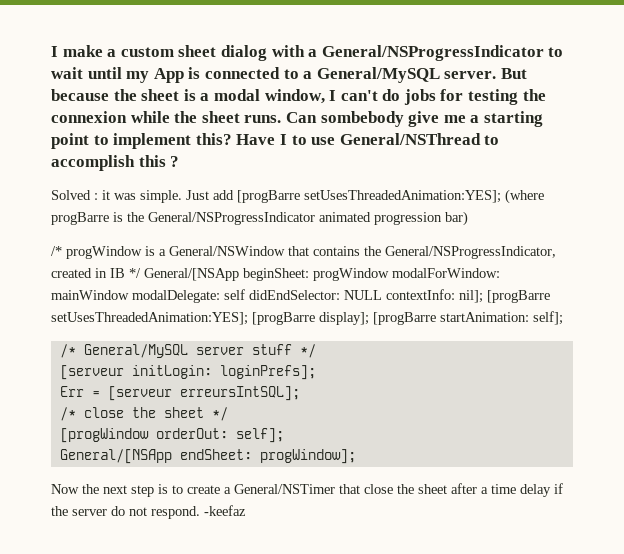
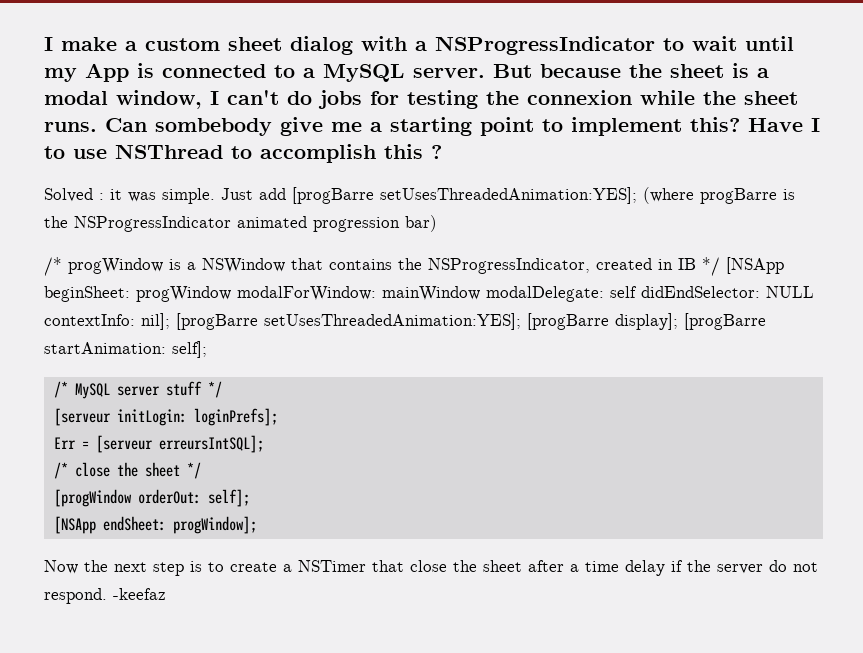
[321,45,544,61] General/NSProgressIndicator -> [435,36,655,55] NSProgressIndicator
[316,67,440,83] General/MySQL -> [323,64,405,82] MySQL
[339,133,481,145] General/NSThread -> [115,144,223,159] NSThread
[148,212,315,225] General/NSProgressIndicator -> [74,216,231,232] NSProgressIndicator
[169,246,285,256] General/NSWindow -> [202,258,285,273] NSWindow
[385,246,556,259] General/NSProgressIndicator, -> [428,258,590,274] NSProgressIndicator,
[144,268,239,281] General/[NSApp -> [726,257,784,274] [NSApp
[83,344,188,358] General/MySQL -> [74,383,110,399] MySQL
[59,449,172,464] General/[NSApp -> [53,516,96,534] [NSApp
[234,484,335,494] General/NSTimer -> [298,560,366,572] NSTimer

